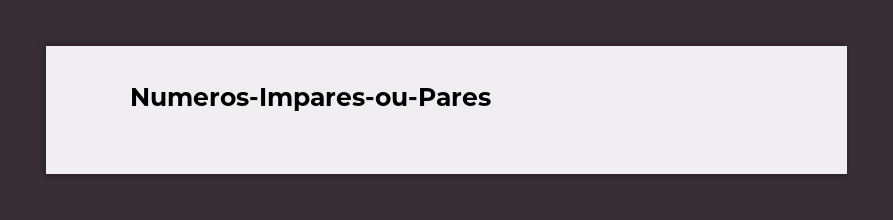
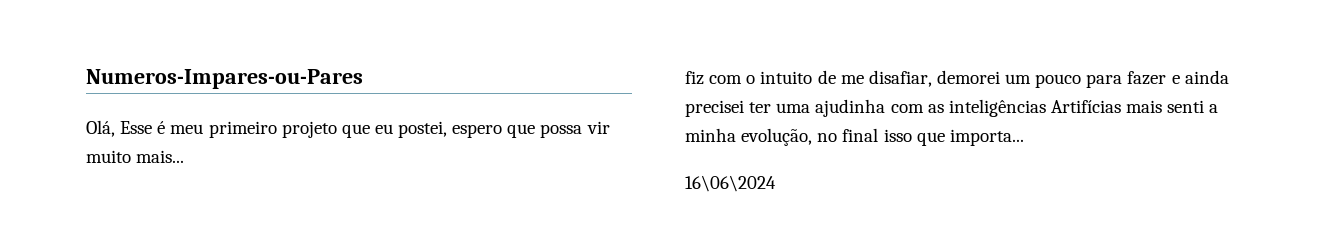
(491, 99) none -> [86,120,610,138] [86,150,185,163] [685,70,1229,88] [685,99,1219,117] [685,128,1024,146] [685,175,776,192] // Olá, Esse é meu primeiro projeto que eu postei, espero que possa vir muito mais... // fiz com o intuito de me disafiar, demorei um pouco para fazer e ainda precisei ter uma ajudinha com as inteligências Artifícias mais senti a minha evolução, no final isso que importa... // 16\06\2024

